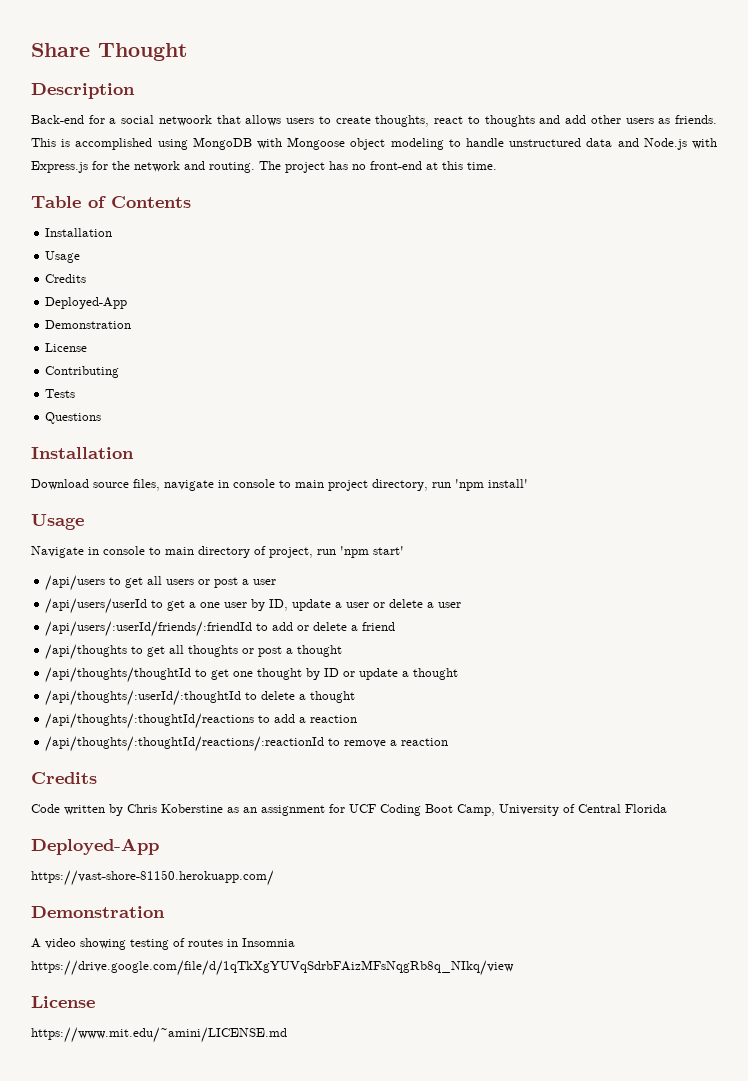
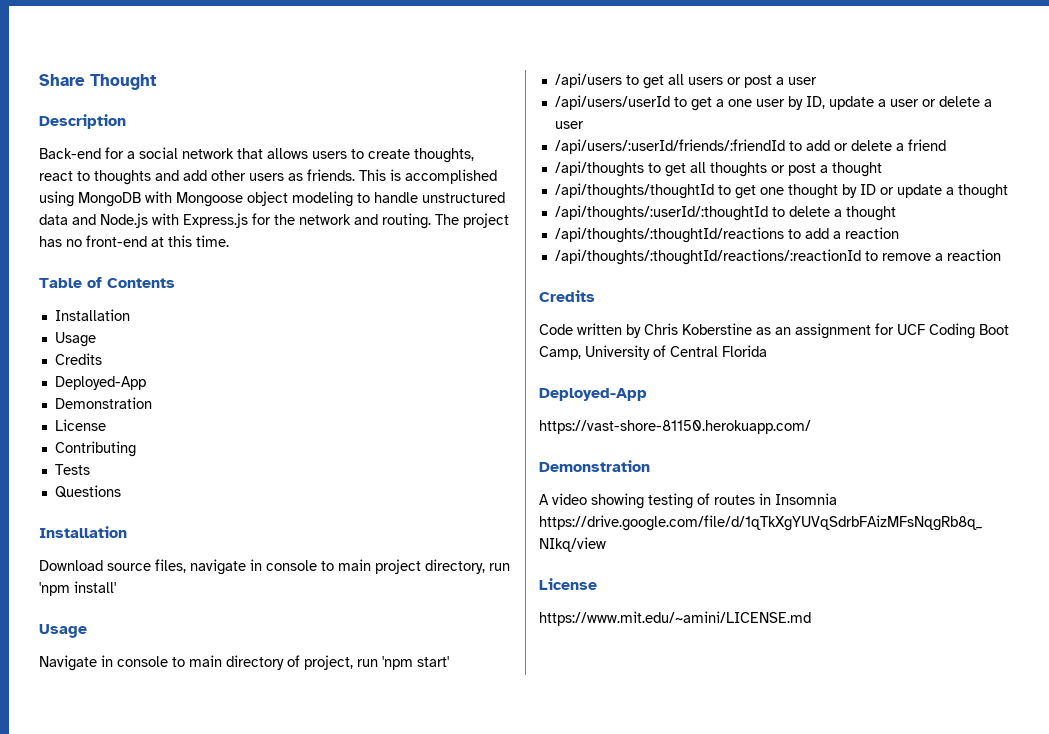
[158,115,212,126] netwoork -> [182,148,234,159] network

